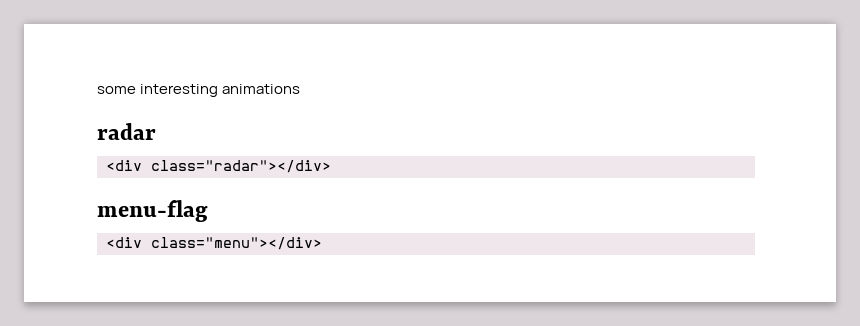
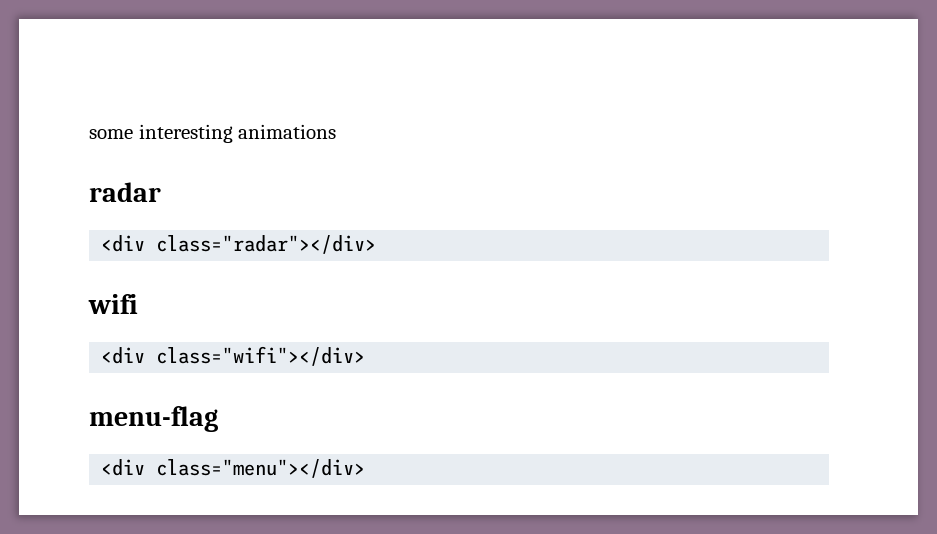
(331, 166) none -> [88,294,138,314] [101,346,366,366] // wifi // <div class="wifi"></div>

